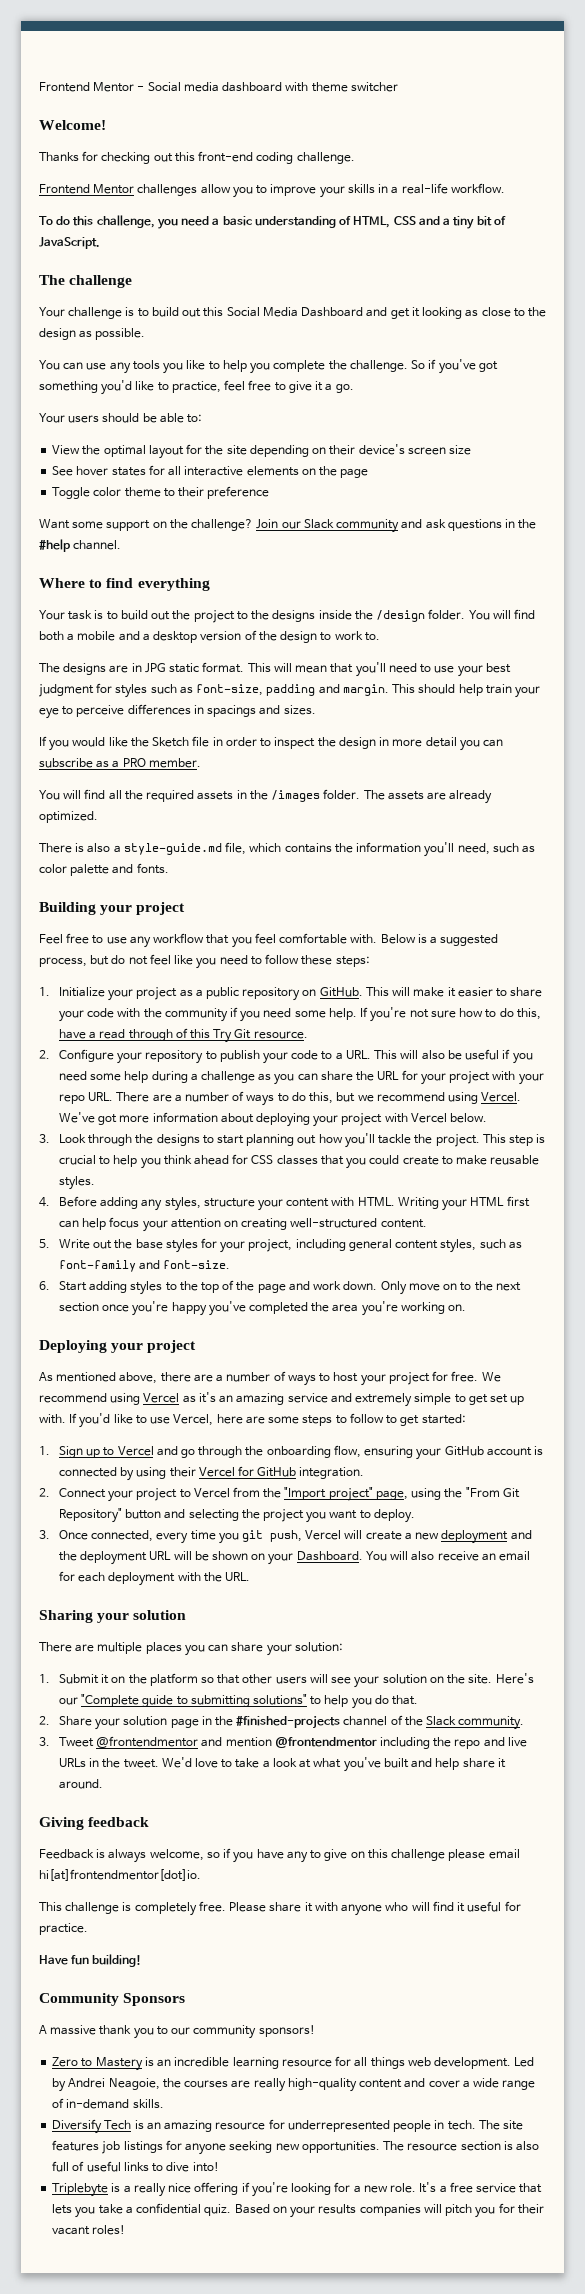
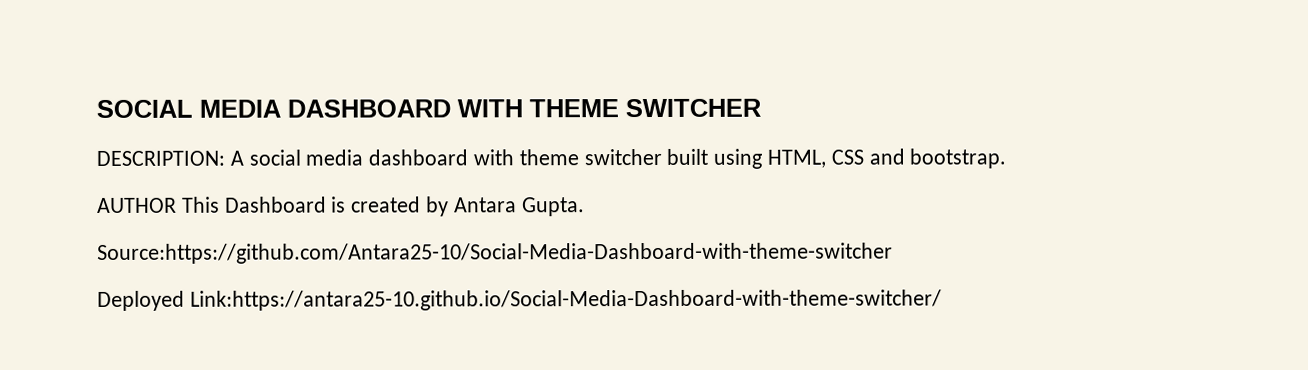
[39,82,181,92] Frontend Mentor - Social -> [96,98,761,118] [96,149,301,166] SOCIAL MEDIA DASHBOARD WITH THEME SWITCHER // DESCRIPTION: A social
[39,120,106,130] [39,151,355,164] [39,183,505,198] [39,215,506,229] [39,237,100,249] [39,275,133,288] [39,307,547,319] [39,328,146,340] [39,359,498,374] [39,380,354,395] [39,413,203,423] [52,444,472,459] [52,465,369,478] [52,486,270,499] [39,519,537,533] [39,539,122,552] [39,578,210,591] [39,609,536,623] [39,630,380,643] [39,662,511,677] [39,683,541,698] [39,704,316,719] [39,736,504,751] [39,758,201,768] [39,789,493,804] [39,811,98,823] [39,842,536,857] [39,863,169,876] [39,902,186,915] [39,933,499,948] [39,954,370,969] [39,987,543,1001] [58,1007,541,1022] [58,1028,308,1043] [39,1049,533,1064] [58,1070,544,1085] [58,1091,522,1106] [58,1112,488,1127] [39,1133,546,1148] [58,1154,540,1169] [58,1176,95,1190] [39,1196,530,1211] [58,1217,427,1232] [39,1238,522,1253] [58,1260,231,1272] [39,1280,521,1295] [58,1301,467,1316] [39,1340,197,1353] [39,1371,501,1386] [39,1392,525,1407] [39,1413,466,1428] [39,1445,544,1460] [58,1466,365,1481] [39,1487,520,1502] [58,1508,415,1523] [39,1530,532,1544] [58,1551,531,1565] [58,1571,250,1586] [39,1610,187,1623] [39,1642,343,1656] [39,1673,534,1688] [58,1694,419,1709] [39,1715,525,1730] [39,1736,527,1749] [58,1757,506,1772] [58,1779,103,1789] [39,1817,150,1830] [39,1848,520,1863] [39,1869,201,1881] [39,1901,521,1916] [39,1923,88,1935] [39,1954,142,1967] [39,1993,186,2006] [39,2025,315,2039] [52,2056,535,2071] [52,2078,536,2092] [52,2098,164,2109] [52,2119,524,2134] [52,2140,540,2155] [52,2161,219,2172] [52,2182,543,2197] [52,2203,544,2218] [52,2225,126,2235] // Welcome! // Thanks for checking out this front-end coding challenge. // Frontend Mentor challenges allow you to improve your skills in a real-life workflow. // To do this challenge, you need a basic understanding of HTML, CSS and a tiny bit of JavaScript. // The challenge // Your challenge is to build out this Social Media Dashboard and get it looking as close to the design as possible. // You can use any tools you like to help you complete the challenge. So if you've got something you'd like to practice, feel free to give it a go. // Your users should be able to: // View the optimal layout for the site depending on their device's screen size // See hover states for all interactive elements on the page // Toggle color theme to their preference // Want some support on the challenge? Join our Slack community and ask questions in the #help channel. // Where to find everything // Your task is to build out the project to the designs inside the /design folder. You will find both a mobile and a desktop version of the design to work to. // The designs are in JPG static format. This will mean that you'll need to use your best judgment for styles such as font-size, padding and margin. This should help train your eye to perceive differences in spacings and sizes. // If you would like the Sketch file in order to inspect the design in more detail you can subscribe as a PRO member. // You will find all the required assets in the /images folder. The assets are already optimized. // There is also a style-guide.md file, which contains the information you'll need, such as color palette and fonts. // Building your project // Feel free to use any workflow that you feel comfortable with. Below is a suggested process, but do not feel like you need to follow these steps: // 1. Initialize your project as a public repository on GitHub. This will make it easier to share your code with the community if you need some help. If you're not sure how to do this, have a read through of this Try Git resource. // 2. Configure your repository to publish your code to a URL. This will also be useful if you need some help during a challenge as you can share the URL for your project with your repo URL. There are a number of ways to do this, but we recommend using Vercel. We've got more information about deploying your project with Vercel below. // 3. Look through the designs to start planning out how you'll tackle the project. This step is crucial to help you think ahead for CSS classes that you could create to make reusable styles. // 4. Before adding any styles, structure your content with HTML. Writing your HTML first can help focus your attention on creating well-structured content. // 5. Write out the base styles for your project, including general content styles, such as font-family and font-size. // 6. Start adding styles to the top of the page and work down. Only move on to the next section once you're happy you've completed the area you're working on. // Deploying your project // As mentioned above, there are a number of ways to host your project for free. We recommend using Vercel as it's an amazing service and extremely simple to get set up with. If you'd like to use Vercel, here are some steps to follow to get started: // 1. Sign up to Vercel and go through the onboarding flow, ensuring your GitHub account is connected by using their Vercel for GitHub integration. // 2. Connect your project to Vercel from the "Import project" page, using the "From Git Repository" button and selecting the project you want to deploy. // 3. Once connected, every time you git push, Vercel will create a new deployment and the deployment URL will be shown on your Dashboard. You will also receive an email for each deployment with the URL. // Sharing your solution // There are multiple places you can share your solution: // 1. Submit it on the platform so that other users will see your solution on the site. Here's our "Complete guide to submitting solutions" to help you do that. // 2. Share your solution page in the #finished-projects channel of the Slack community. // 3. Tweet @frontendmentor and mention @frontendmentor including the repo and live URLs in the tweet. We'd love to take a look at what you've built and help share it around. // Giving feedback // Feedback is always welcome, so if you have any to give on this challenge please email hi[at]frontendmentor[dot]io. // This challenge is completely free. Please share it with anyone who will find it useful for practice. // Have fun building! // Community Sponsors // A massive thank you to our community sponsors! // Zero to Mastery is an incredible learning resource for all things web development. Led by Andrei Neagoie, the courses are really high-quality content and cover a wide range of in-demand skills. // Diversify Tech is an amazing resource for underrepresented people in tech. The site features job listings for anyone seeking new opportunities. The resource section is also full of useful links to dive into! // Triplebyte is a really nice offering if you're looking for a new role. It's a free service that lets you take a confidential quiz. Based on your results companies will pitch you for their vacant roles! -> [666,148,1007,169] [97,196,585,217] [97,242,893,264] [97,289,942,311] built using HTML, CSS and bootstrap. // AUTHOR This Dashboard is created by Antara Gupta. // Source:https://github.com/Antara25-10/Social-Media-Dashboard-with-theme-switcher // Deployed Link:https://antara25-10.github.io/Social-Media-Dashboard-with-theme-switcher/

